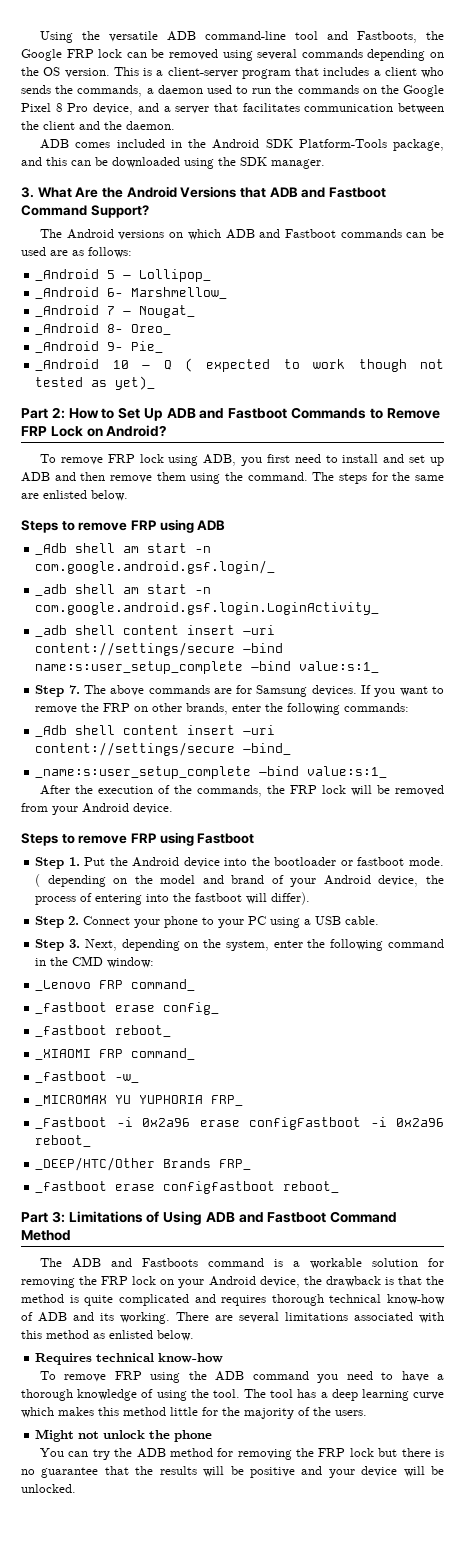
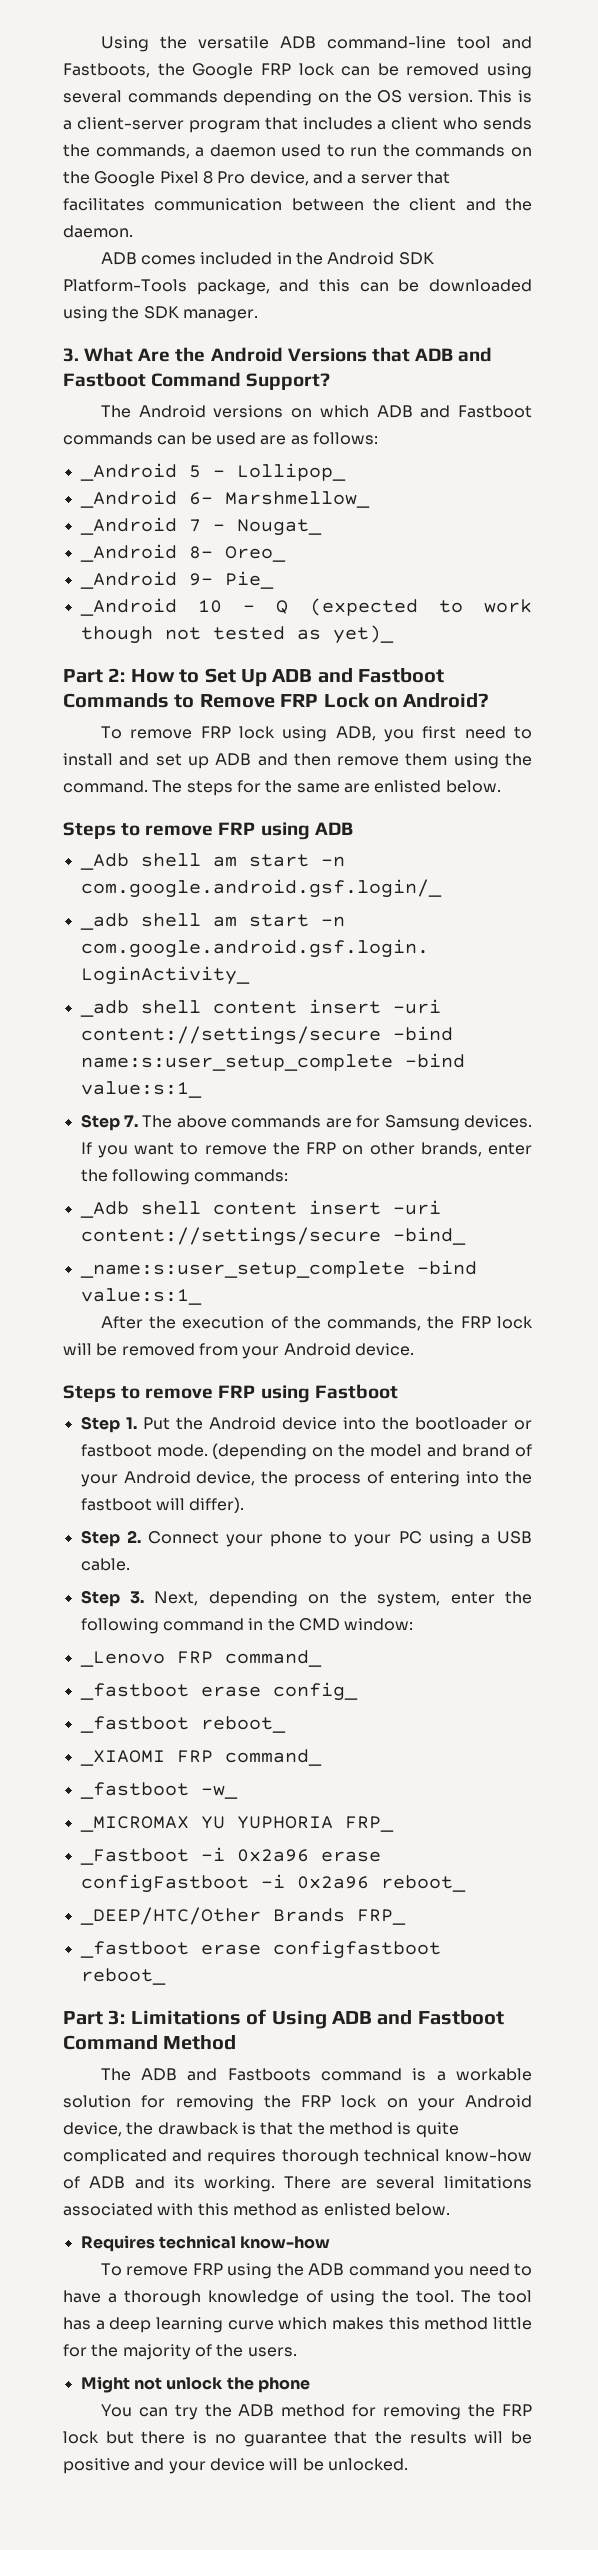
[184,358,271,372] ( expected -> [309,598,418,616] (expected
[35,874,106,887] ( depending -> [212,1443,308,1460] (depending

